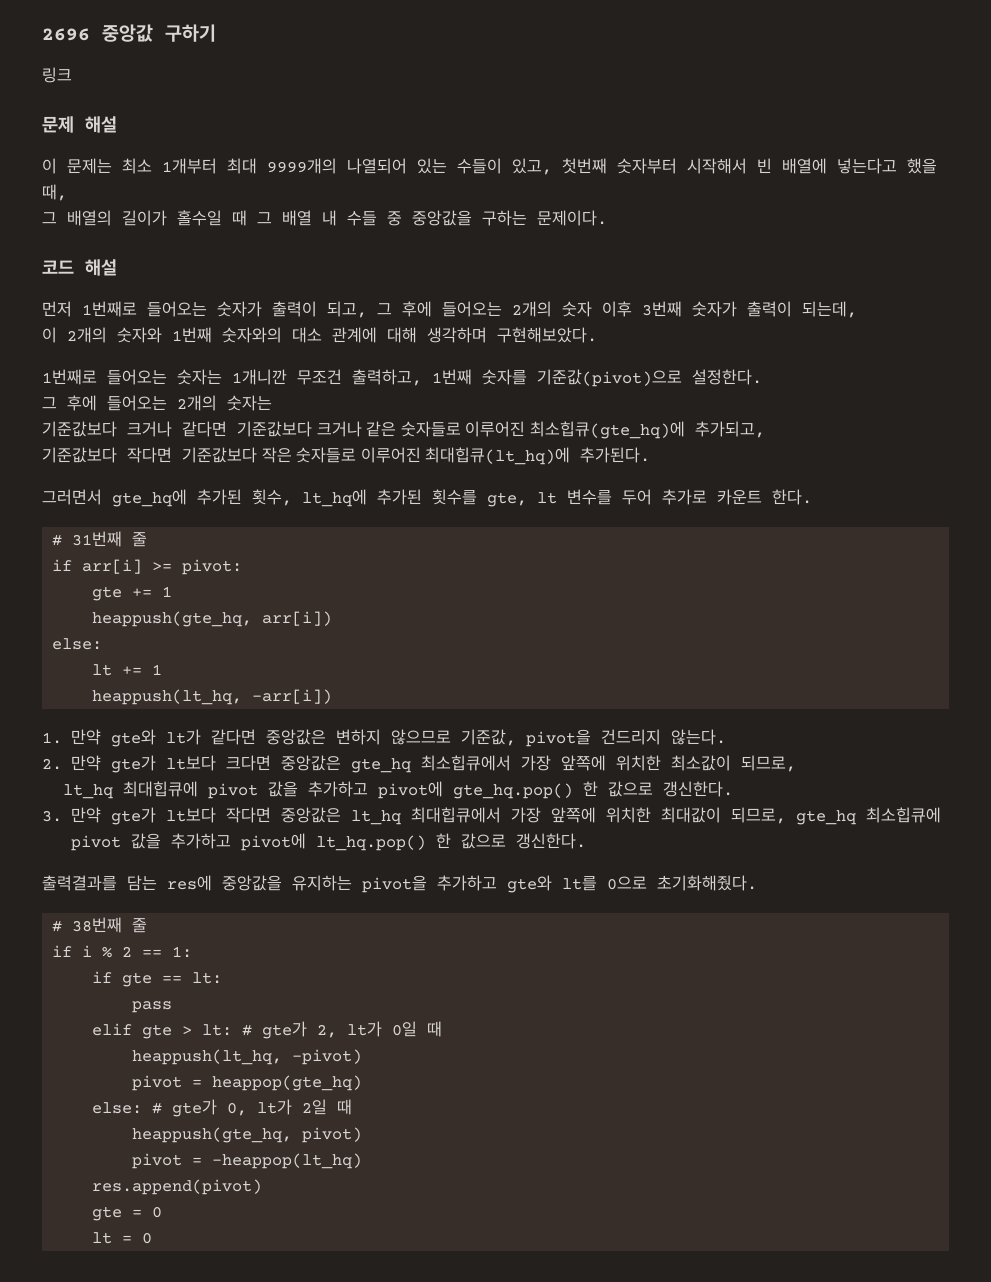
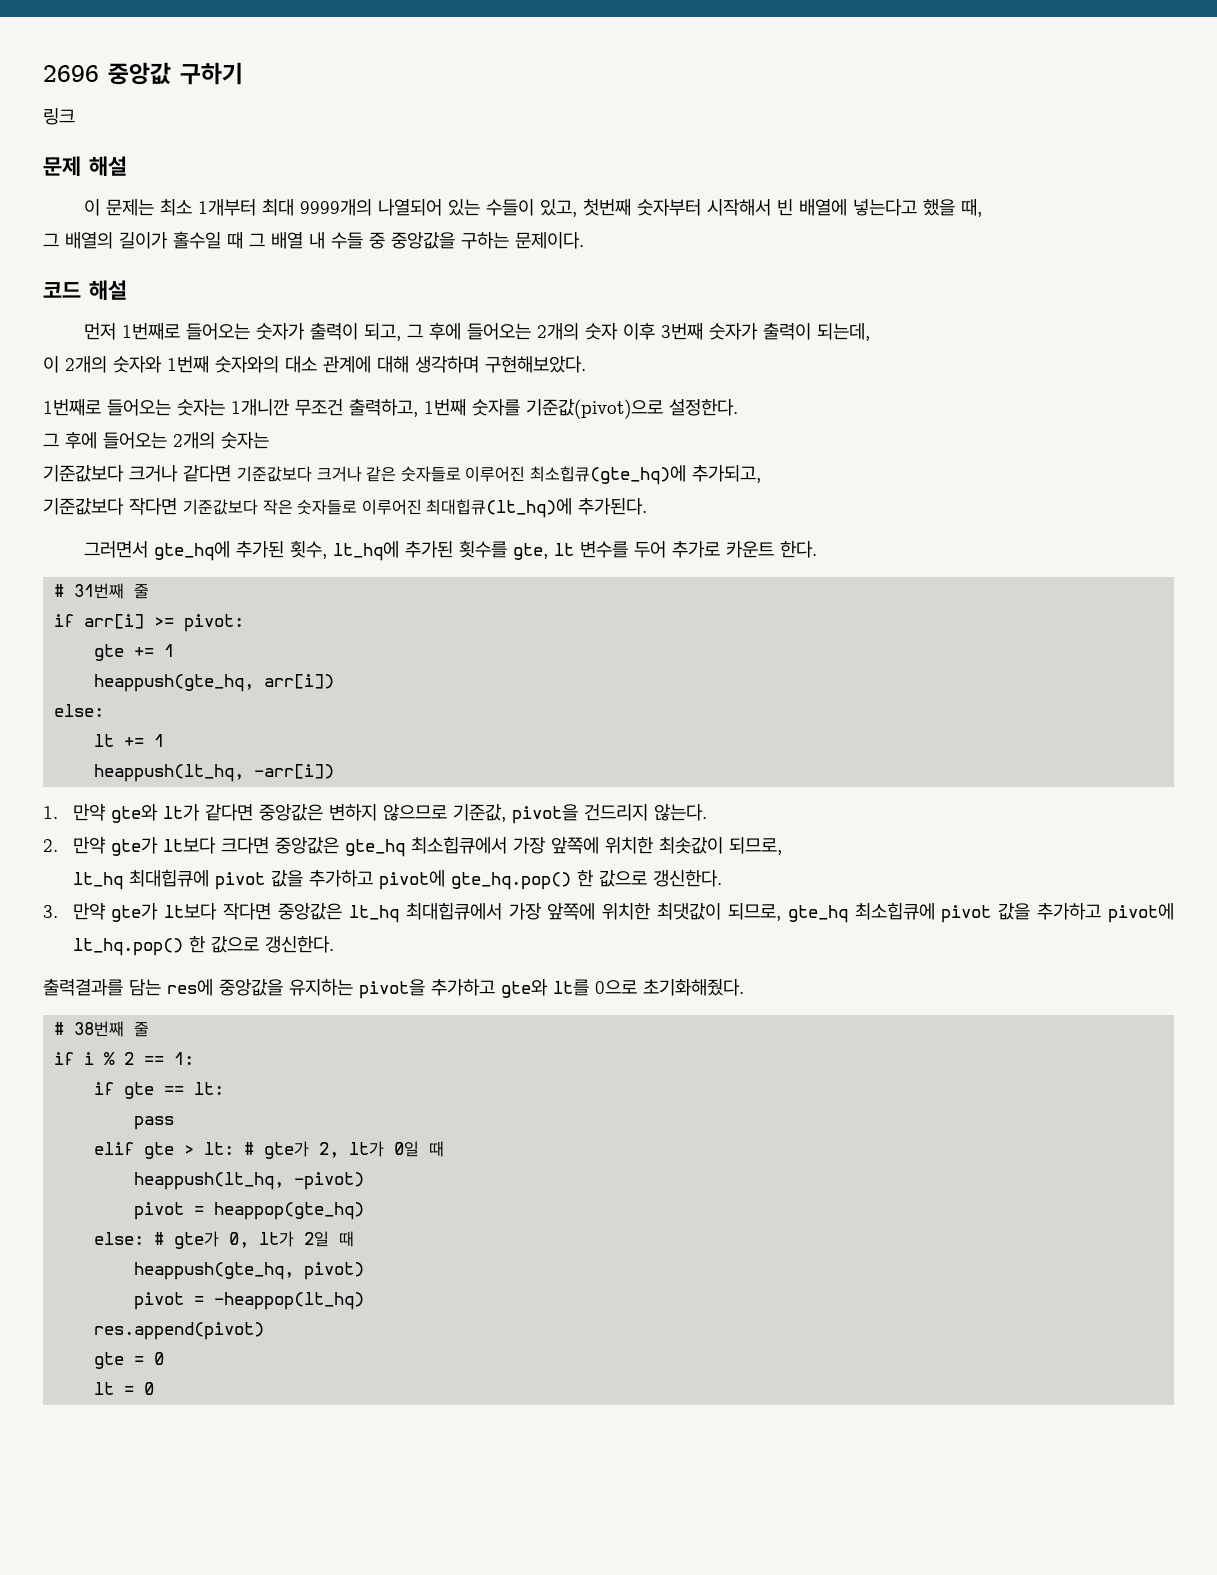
[670,755,731,771] 최소값이 -> [658,837,723,854] 최솟값이
[660,807,721,823] 최대값이 -> [657,903,722,920] 최댓값이

